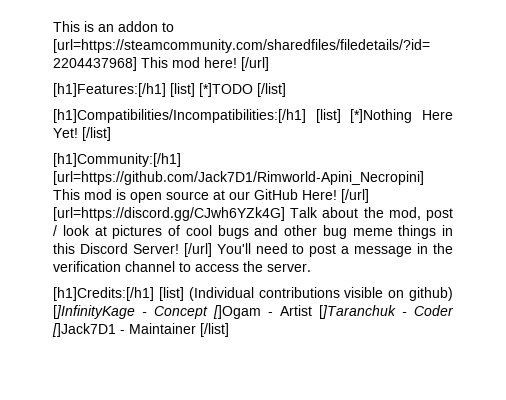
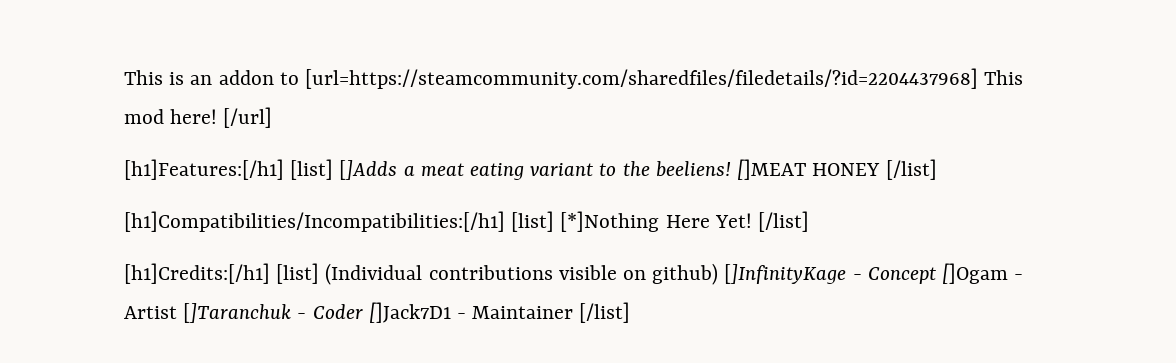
[199,83,253,97] [*]TODO -> [339,159,881,180] []Adds a meat eating variant to the beeliens! []MEAT HONEY
[53,153,181,167] [53,171,424,185] [53,189,369,203] [53,207,453,221] [53,225,453,239] [53,243,454,257] [53,261,311,272] // [h1]Community:[/h1] [url=https://github.com/Jack7D1/Rimworld-Apini_Necropini] This mod is open source at our GitHub Here! [/url] [url=https://discord.gg/CJwh6YZk4G] Talk about the mod, post / look at pictures of cool bugs and other bug meme things in this Discord Server! [/url] You'll need to post a message in the verification channel to access the server. -> (810, 221) none

